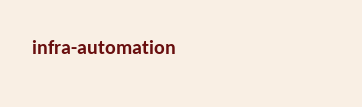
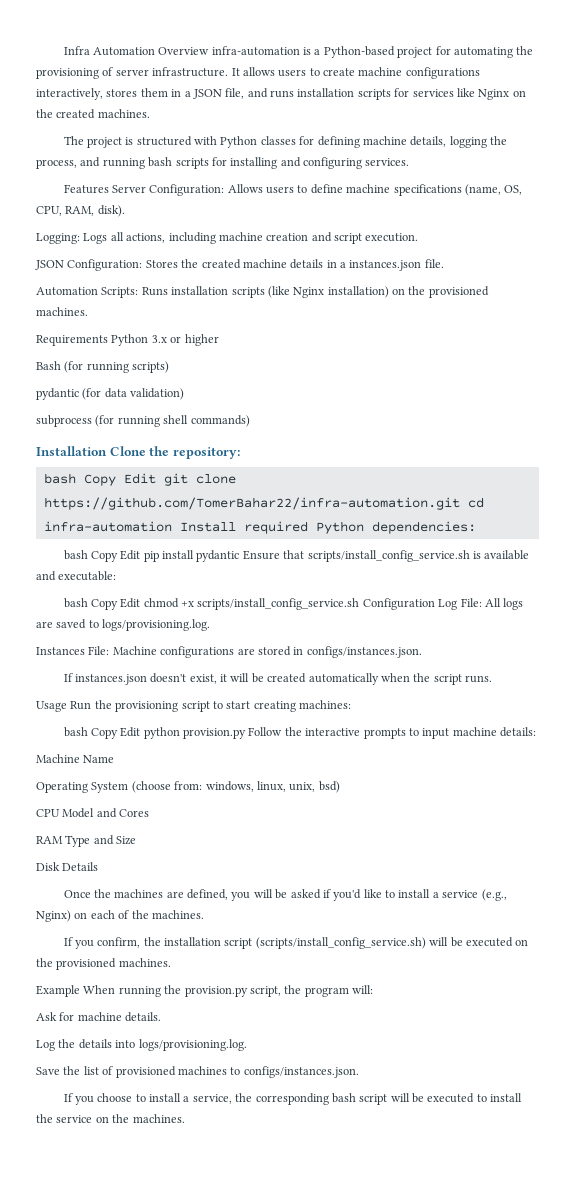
[32,40,176,54] infra-automation -> [63,46,534,58] [36,67,480,79] [36,88,526,100] [36,109,150,119] [63,136,508,148] [36,157,410,169] [63,184,523,196] [36,205,125,217] [36,232,419,244] [35,259,444,271] [36,286,489,298] [36,307,88,316] [36,334,219,346] [36,361,170,373] [36,388,185,400] [36,415,250,427] [36,446,240,459] [43,473,236,486] [43,497,484,510] [43,521,476,534] [63,550,530,562] [36,571,117,581] [63,598,524,610] [36,619,211,631] [36,646,422,658] [63,673,493,685] [36,700,351,712] [63,727,537,739] [36,754,115,763] [36,781,340,793] [36,808,150,818] [36,835,137,847] [36,862,99,871] [63,889,507,901] [36,910,204,922] [63,937,529,949] [36,958,171,970] [36,985,373,997] [36,1012,162,1022] [36,1039,247,1051] [36,1066,359,1078] [63,1093,523,1105] [36,1114,185,1123] Infra Automation Overview infra-automation is a Python-based project for automating the provisioning of server infrastructure. It allows users to create machine configurations interactively, stores them in a JSON file, and runs installation scripts for services like Nginx on the created machines. // The project is structured with Python classes for defining machine details, logging the process, and running bash scripts for installing and configuring services. // Features Server Configuration: Allows users to define machine specifications (name, OS, CPU, RAM, disk). // Logging: Logs all actions, including machine creation and script execution. // JSON Configuration: Stores the created machine details in a instances.json file. // Automation Scripts: Runs installation scripts (like Nginx installation) on the provisioned machines. // Requirements Python 3.x or higher // Bash (for running scripts) // pydantic (for data validation) // subprocess (for running shell commands) // Installation Clone the repository: // bash Copy Edit git clone https://github.com/TomerBahar22/infra-automation.git cd infra-automation Install required Python dependencies: // bash Copy Edit pip install pydantic Ensure that scripts/install_config_service.sh is available and executable: // bash Copy Edit chmod +x scripts/install_config_service.sh Configuration Log File: All logs are saved to logs/provisioning.log. // Instances File: Machine configurations are stored in configs/instances.json. // If instances.json doesn't exist, it will be created automatically when the script runs. // Usage Run the provisioning script to start creating machines: // bash Copy Edit python provision.py Follow the interactive prompts to input machine details: // Machine Name // Operating System (choose from: windows, linux, unix, bsd) // CPU Model and Cores // RAM Type and Size // Disk Details // Once the machines are defined, you will be asked if you'd like to install a service (e.g., Nginx) on each of the machines. // If you confirm, the installation script (scripts/install_config_service.sh) will be executed on the provisioned machines. // Example When running the provision.py script, the program will: // Ask for machine details. // Log the details into logs/provisioning.log. // Save the list of provisioned machines to configs/instances.json. // If you choose to install a service, the corresponding bash script will be executed to install the service on the machines.

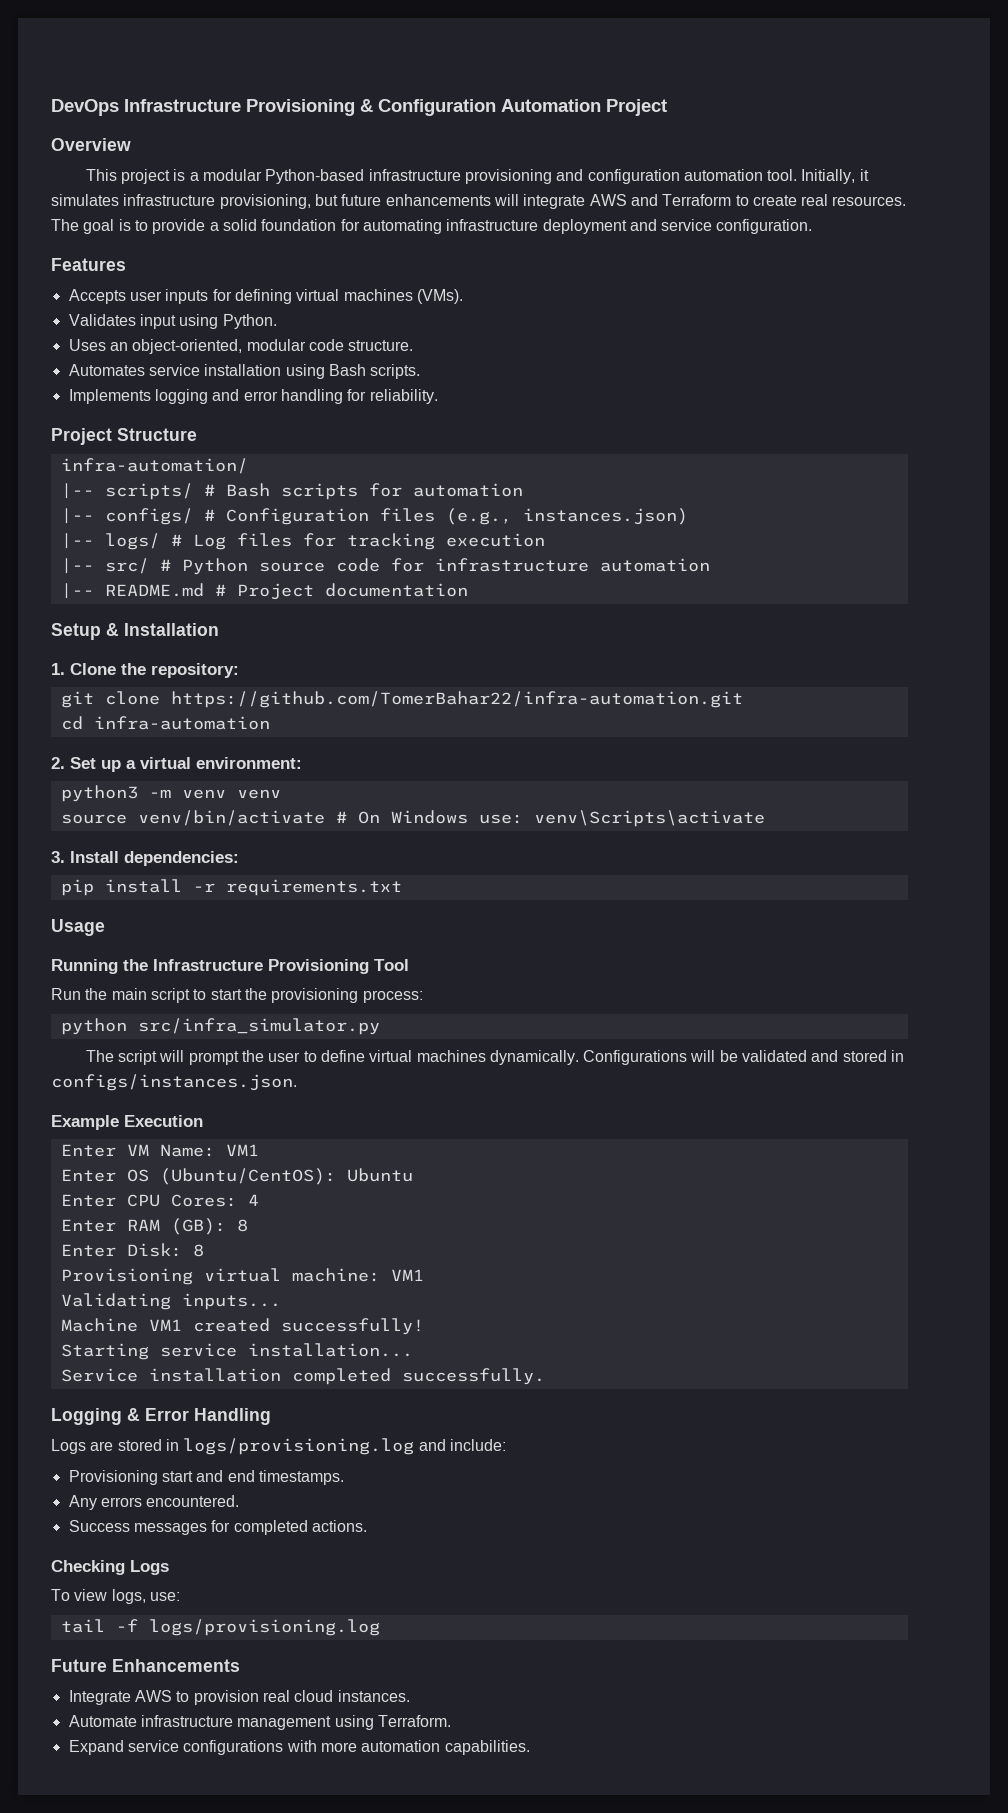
[63,46,534,58] [36,67,480,79] [36,88,526,100] [36,109,150,119] [63,136,508,148] [36,157,410,169] [63,184,523,196] [36,205,125,217] [36,232,419,244] [35,259,444,271] [36,286,489,298] [36,307,88,316] [36,334,219,346] [36,361,170,373] [36,388,185,400] [36,415,250,427] [36,446,107,456] Infra Automation Overview infra-automation is a Python-based project for automating the provisioning of server infrastructure. It allows users to create machine configurations interactively, stores them in a JSON file, and runs installation scripts for services like Nginx on the created machines. // The project is structured with Python classes for defining machine details, logging the process, and running bash scripts for installing and configuring services. // Features Server Configuration: Allows users to define machine specifications (name, OS, CPU, RAM, disk). // Logging: Logs all actions, including machine creation and script execution. // JSON Configuration: Stores the created machine details in a instances.json file. // Automation Scripts: Runs installation scripts (like Nginx installation) on the provisioned machines. // Requirements Python 3.x or higher // Bash (for running scripts) // pydantic (for data validation) // subprocess (for running shell commands) // Installation -> [51,99,667,116] [51,138,131,151] [85,169,869,184] [51,194,907,209] [51,219,813,234] [51,258,126,271] [68,289,463,304] [68,314,277,329] [68,339,414,354] [68,364,421,379] [68,389,438,404] [51,428,197,445] [60,458,248,474] [60,483,523,500] [60,508,688,525] [60,533,545,550] [60,558,710,575] [60,583,468,600] [51,623,219,640] [51,663,65,675] DevOps Infrastructure Provisioning & Configuration Automation Project // Overview // This project is a modular Python-based infrastructure provisioning and configuration automation tool. Initially, it simulates infrastructure provisioning, but future enhancements will integrate AWS and Terraform to create real resources. The goal is to provide a solid foundation for automating infrastructure deployment and service configuration. // Features // Accepts user inputs for defining virtual machines (VMs). // Validates input using Python. // Uses an object-oriented, modular code structure. // Automates service installation using Bash scripts. // Implements logging and error handling for reliability. // Project Structure // infra-automation/ // |-- scripts/ # Bash scripts for automation // |-- configs/ # Configuration files (e.g., instances.json) // |-- logs/ # Log files for tracking execution // |-- src/ # Python source code for infrastructure automation // |-- README.md # Project documentation // Setup & Installation // 1.
[43,473,156,486] bash Copy Edit -> (239, 670) none
(460, 503) none -> (743, 699) //
[179,521,476,534] [63,550,530,562] [36,571,117,581] [63,598,524,610] [36,619,211,631] [36,646,422,658] [63,673,493,685] [36,700,351,712] [63,727,537,739] [36,754,115,763] [36,781,340,793] [36,808,150,818] [36,835,137,847] [36,862,99,871] [63,889,507,901] [36,910,204,922] [63,937,529,949] [36,958,171,970] [36,985,373,997] [36,1012,162,1022] [36,1039,247,1051] [36,1066,359,1078] [63,1093,523,1105] [36,1114,185,1123] Install required Python dependencies: // bash Copy Edit pip install pydantic Ensure that scripts/install_config_service.sh is available and executable: // bash Copy Edit chmod +x scripts/install_config_service.sh Configuration Log File: All logs are saved to logs/provisioning.log. // Instances File: Machine configurations are stored in configs/instances.json. // If instances.json doesn't exist, it will be created automatically when the script runs. // Usage Run the provisioning script to start creating machines: // bash Copy Edit python provision.py Follow the interactive prompts to input machine details: // Machine Name // Operating System (choose from: windows, linux, unix, bsd) // CPU Model and Cores // RAM Type and Size // Disk Details // Once the machines are defined, you will be asked if you'd like to install a service (e.g., Nginx) on each of the machines. // If you confirm, the installation script (scripts/install_config_service.sh) will be executed on the provisioned machines. // Example When running the provision.py script, the program will: // Ask for machine details. // Log the details into logs/provisioning.log. // Save the list of provisioned machines to configs/instances.json. // If you choose to install a service, the corresponding bash script will be executed to install the service on the machines. -> [51,757,302,772] [60,785,281,802] [60,810,765,827] [51,851,239,866] [60,879,402,896] [51,919,105,936] [51,959,409,974] [51,988,423,1003] [60,1018,380,1035] [85,1050,905,1065] [51,1074,297,1091] [51,1115,203,1130] [60,1144,259,1157] [60,1168,413,1185] [60,1194,259,1207] [60,1218,248,1235] [60,1243,204,1257] [60,1268,424,1285] [60,1293,281,1310] [60,1318,424,1335] [60,1343,413,1360] [60,1368,545,1385] [51,1408,271,1425] [51,1438,506,1455] [68,1470,344,1485] [68,1495,240,1510] [68,1520,367,1535] [51,1560,169,1575] [51,1589,180,1604] [60,1619,380,1636] [51,1659,240,1672] [68,1690,410,1705] [68,1715,451,1730] [68,1740,530,1755] // 2. Set up a virtual environment: // python3 -m venv venv // source venv/bin/activate # On Windows use: venv\Scripts\activate // 3. Install dependencies: // pip install -r requirements.txt // Usage // Running the Infrastructure Provisioning Tool // Run the main script to start the provisioning process: // python src/infra_simulator.py // The script will prompt the user to define virtual machines dynamically. Configurations will be validated and stored in configs/instances.json. // Example Execution // Enter VM Name: VM1 // Enter OS (Ubuntu/CentOS): Ubuntu // Enter CPU Cores: 4 // Enter RAM (GB): 8 // Enter Disk: 8 // Provisioning virtual machine: VM1 // Validating inputs... // Machine VM1 created successfully! // Starting service installation... // Service installation completed successfully. // Logging & Error Handling // Logs are stored in logs/provisioning.log and include: // Provisioning start and end timestamps. // Any errors encountered. // Success messages for completed actions. // Checking Logs // To view logs, use: // tail -f logs/provisioning.log // Future Enhancements // Integrate AWS to provision real cloud instances. // Automate infrastructure management using Terraform. // Expand service configurations with more automation capabilities.

